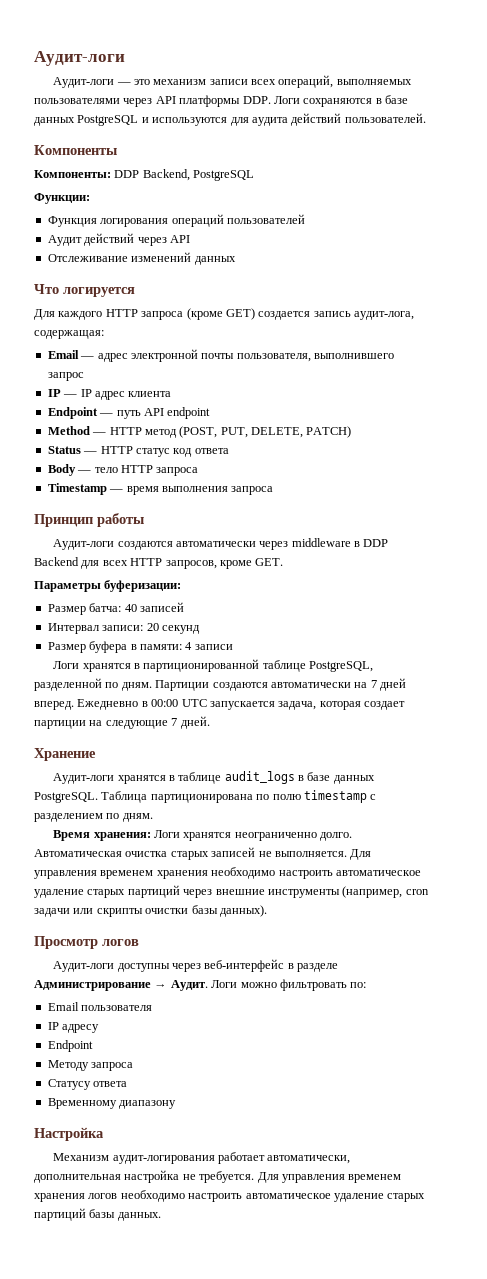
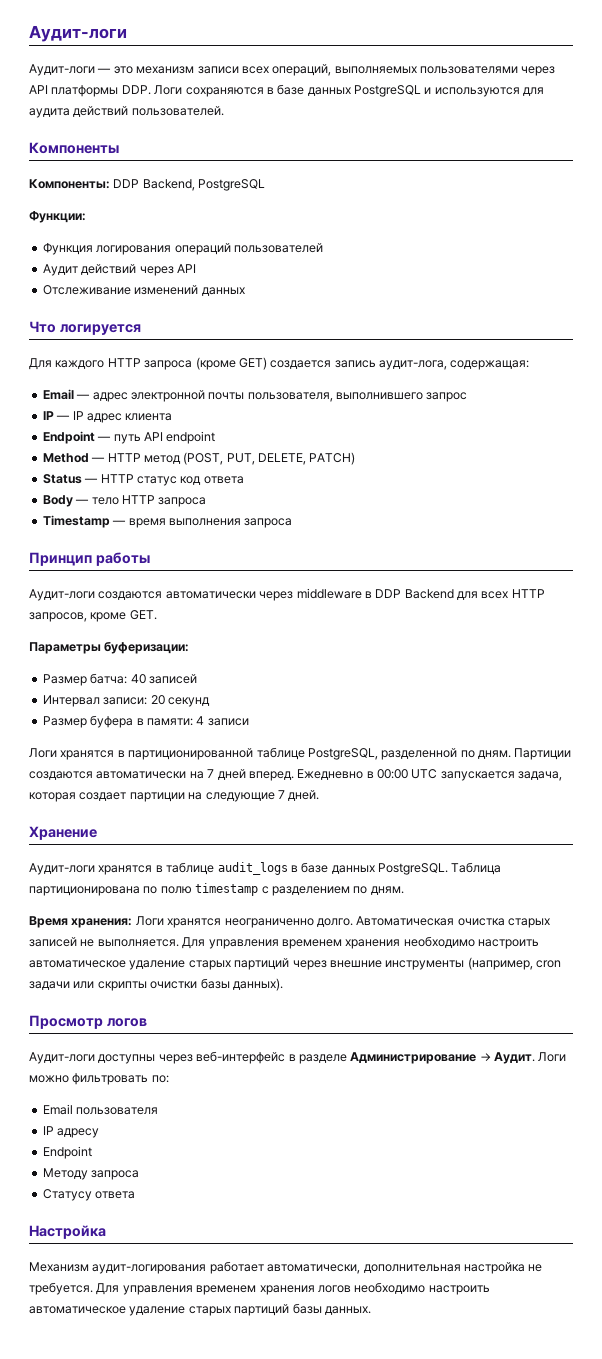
[47,1098,177,1109] // Временному диапазону -> (136, 1195) none

